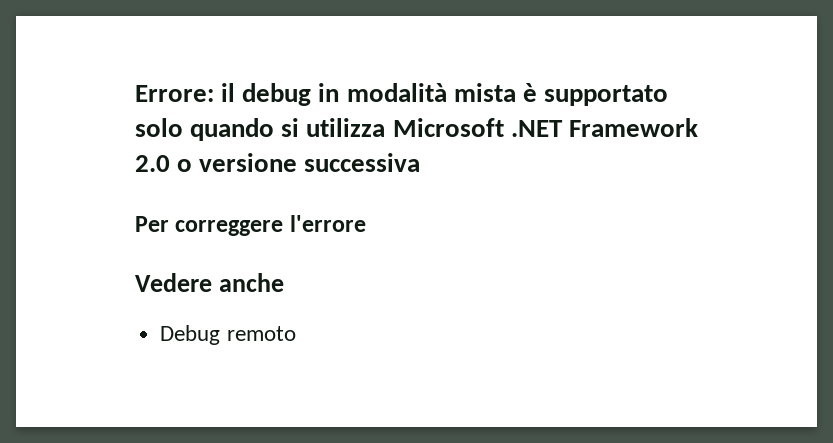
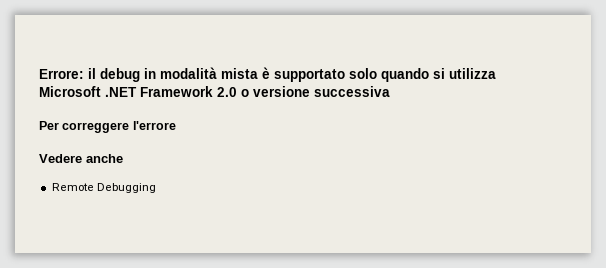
[160,325,296,345] Debug remoto -> [51,183,156,193] Remote Debugging

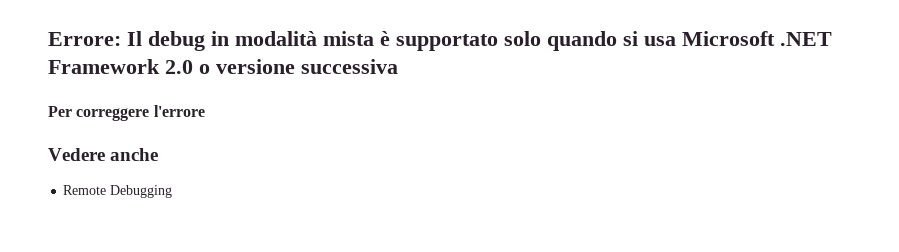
[88,68,96,79] il -> [127,31,142,46] Il
[449,68,496,79] utilizza -> [644,36,676,46] usa

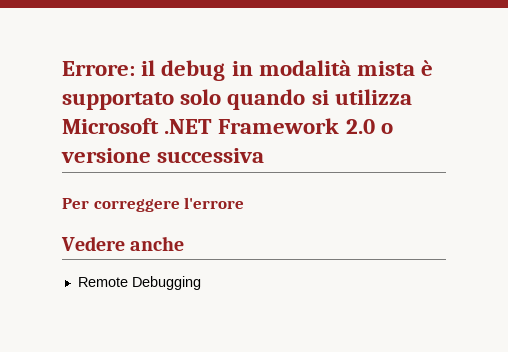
[127,31,142,46] Il -> [141,60,156,76] il
[644,36,676,46] usa -> [334,89,412,105] utilizza

